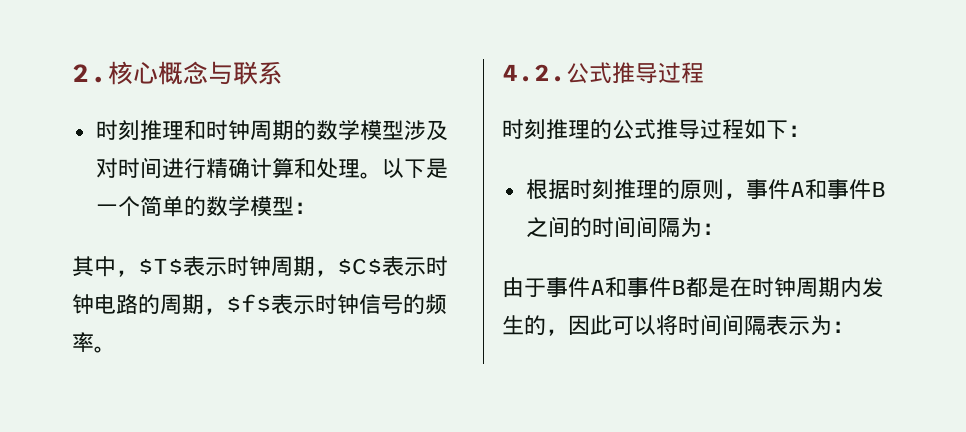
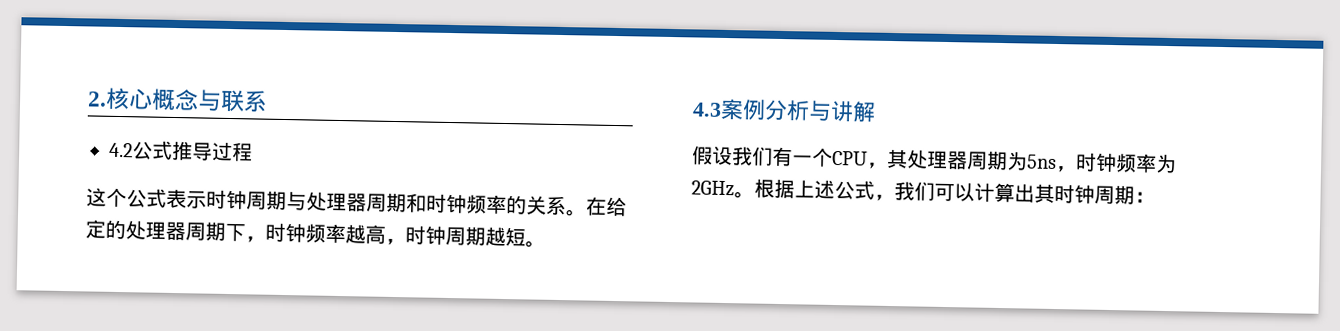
[95,120,448,141] [95,157,448,179] [95,196,316,217] [72,256,448,277] [72,294,447,315] [72,332,116,353] [502,62,704,84] [502,119,810,140] [525,179,886,200] [525,216,724,238] [502,277,884,298] [502,314,832,336] 时刻推理和时钟周期的数学模型涉及对时间进行精确计算和处理。以下是一个简单的数学模型： // 其中，$T$表示时钟周期，$C$表示时钟电路的周期，$f$表示时钟信号的频率。 // 4.2.公式推导过程 // 时刻推理的公式推导过程如下： // 根据时刻推理的原则，事件A和事件B之间的时间间隔为： // 由于事件A和事件B都是在时钟周期内发生的，因此可以将时间间隔表示为 -> [109,140,253,162] [86,187,627,217] [85,219,546,248] [692,98,876,123] [692,145,1177,174] [691,178,1135,205] 4.2公式推导过程 // 这个公式表示时钟周期与处理器周期和时钟频率的关系。在给定的处理器周期下，时钟频率越高，时钟周期越短。 // 4.3案例分析与讲解 // 假设我们有一个CPU，其处理器周期为5ns，时钟频率为2GHz。根据上述公式，我们可以计算出其时钟周期

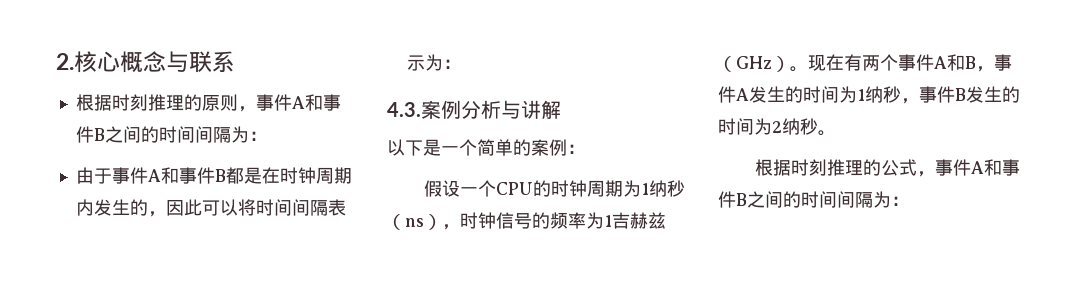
[109,140,253,162] [86,187,627,217] [85,219,546,248] [692,98,876,123] 4.2公式推导过程 // 这个公式表示时钟周期与处理器周期和时钟频率的关系。在给定的处理器周期下，时钟频率越高，时钟周期越短。 // 4.3案例分析与讲解 -> [75,94,341,112] [75,126,267,143] [75,167,352,184] [75,199,346,217] [406,54,461,71] [387,100,561,119] [387,139,585,156] 根据时刻推理的原则，事件A和事件B之间的时间间隔为： // 由于事件A和事件B都是在时钟周期内发生的，因此可以将时间间隔表示为： // 4.3.案例分析与讲解 // 以下是一个简单的案例：
[732,146,793,167] 我们有 -> (460, 188) none
[866,148,1177,174] [691,178,1135,205] ，其处理器周期为5ns，时钟频率为2GHz。根据上述公式，我们可以计算出其时钟周期 -> [532,180,685,197] [387,212,666,230] [718,54,1012,72] [718,86,1020,104] [718,118,836,136] [754,159,1020,177] [718,191,891,208] 的时钟周期为1纳秒（ns），时钟信号的频率为1吉赫兹（GHz）。现在有两个事件A和B，事件A发生的时间为1纳秒，事件B发生的时间为2纳秒。 // 根据时刻推理的公式，事件A和事件B之间的时间间隔为

